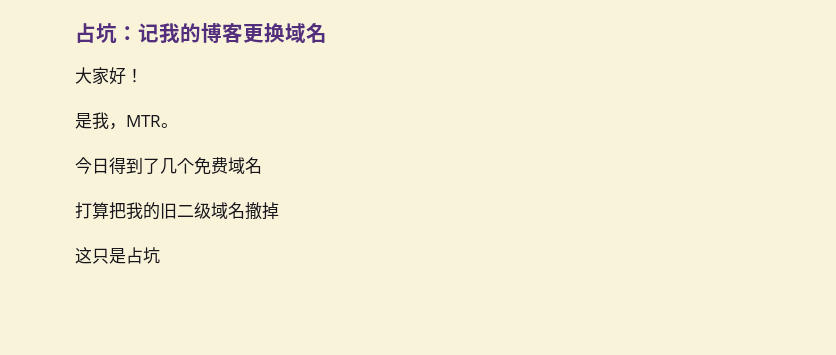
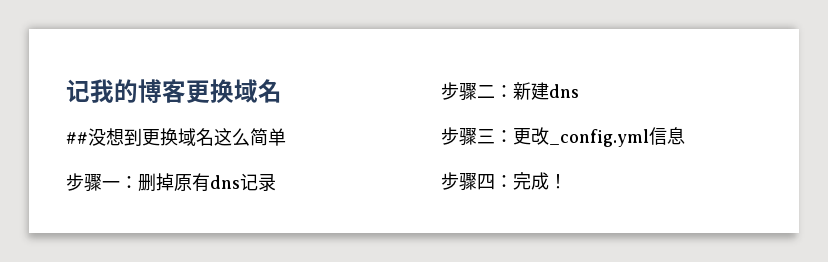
[75,23,138,43] 占坑： -> (66, 91) none
[75,67,143,85] [75,112,178,130] [75,157,262,175] [75,202,279,220] [75,247,160,264] 大家好！ // 是我，MTR。 // 今日得到了几个免费域名 // 打算把我的旧二级域名撤掉 // 这只是占坑 -> [66,128,286,146] [66,173,276,192] [441,82,579,101] [441,127,685,147] [441,172,567,191] ##没想到更换域名这么简单 // 步骤一：删掉原有dns记录 // 步骤二：新建dns // 步骤三：更改_config.yml信息 // 步骤四：完成！

